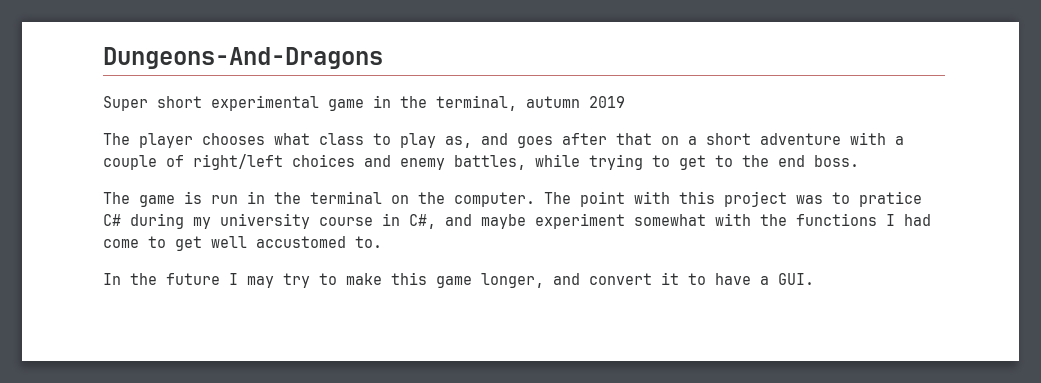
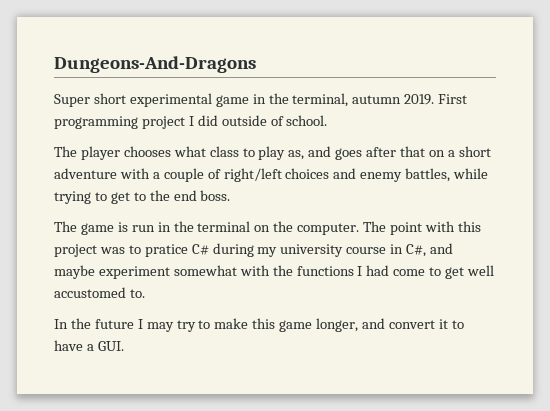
[589,96,625,108] 2019 -> [404,94,468,105] [54,115,328,129] 2019. First programming project I did outside of school.

